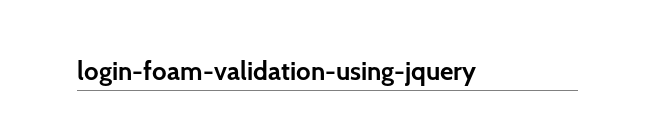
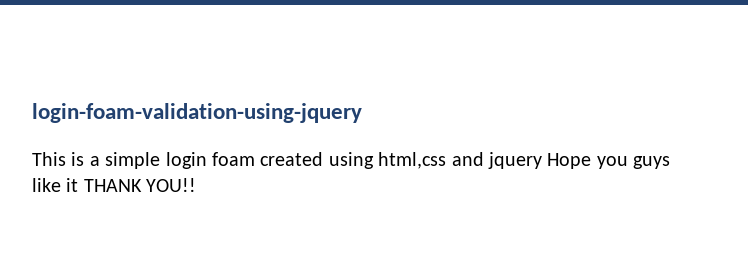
(476, 73) none -> [32,152,671,169] [32,178,197,192] // This is a simple login foam created using html,css and jquery Hope you guys like it THANK YOU!!

